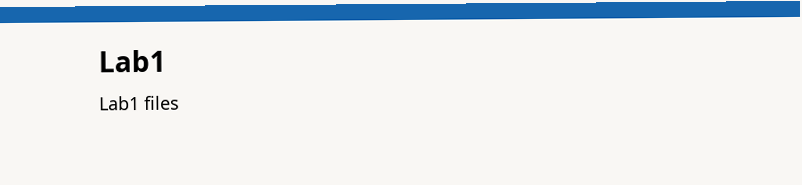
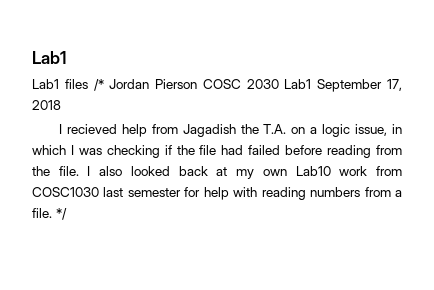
(180, 102) none -> [93,79,402,92] [32,100,61,110] [58,124,403,137] [32,145,402,158] [32,166,402,179] [32,187,403,200] [32,208,67,220] /* Jordan Pierson COSC 2030 Lab1 September 17, 2018 // I recieved help from Jagadish the T.A. on a logic issue, in which I was checking if the file had failed before reading from the file. I also looked back at my own Lab10 work from COSC1030 last semester for help with reading numbers from a file. */

